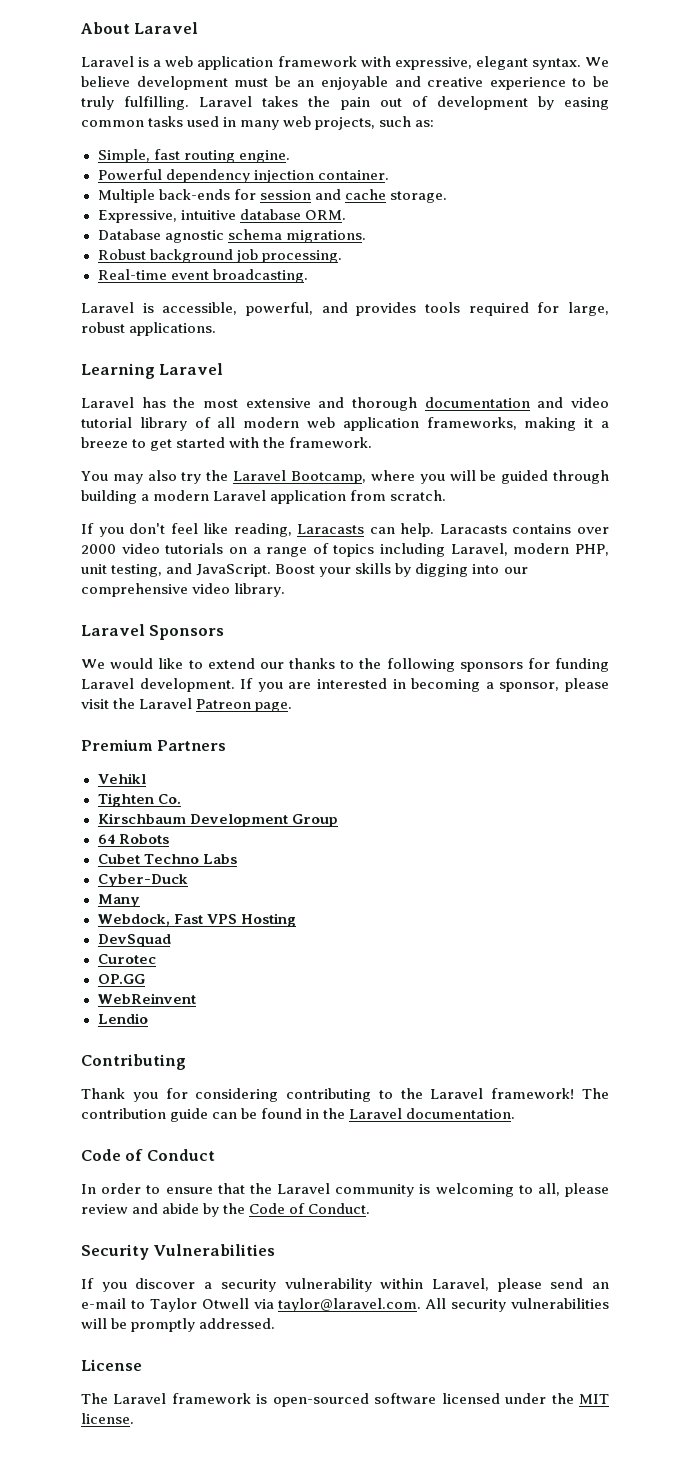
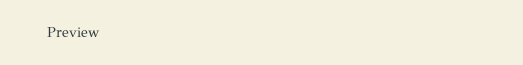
[81,22,199,34] [81,56,610,70] [81,76,610,90] [81,96,610,110] [81,116,435,130] [97,149,290,163] [97,169,389,183] [97,189,447,203] [97,209,346,223] [97,229,366,243] [97,249,342,263] [97,269,308,283] [81,302,609,316] [81,322,217,336] [81,363,224,379] [81,397,609,411] [81,417,609,431] [81,437,373,451] [81,470,610,484] [81,490,447,504] [81,523,610,537] [81,543,609,557] [81,563,528,577] [81,583,286,597] [81,624,225,640] [81,658,610,672] [81,678,610,692] [81,698,293,712] [81,739,227,751] [97,773,146,784] [97,793,181,807] [97,813,338,827] [97,834,169,844] [97,854,237,864] [97,874,188,887] [97,894,140,907] [97,913,296,927] [97,934,171,947] [97,954,156,964] [97,974,146,984] [97,993,196,1004] [97,1013,148,1024] [81,1054,186,1070] [81,1088,609,1102] [81,1108,516,1122] [81,1149,215,1161] [81,1183,609,1197] [81,1203,371,1217] [81,1244,276,1260] [81,1278,609,1292] [81,1298,609,1312] [81,1318,276,1332] [81,1359,142,1371] [81,1393,610,1407] [81,1413,134,1424] About Laravel // Laravel is a web application framework with expressive, elegant syntax. We believe development must be an enjoyable and creative experience to be truly fulfilling. Laravel takes the pain out of development by easing common tasks used in many web projects, such as: // Simple, fast routing engine. // Powerful dependency injection container. // Multiple back-ends for session and cache storage. // Expressive, intuitive database ORM. // Database agnostic schema migrations. // Robust background job processing. // Real-time event broadcasting. // Laravel is accessible, powerful, and provides tools required for large, robust applications. // Learning Laravel // Laravel has the most extensive and thorough documentation and video tutorial library of all modern web application frameworks, making it a breeze to get started with the framework. // You may also try the Laravel Bootcamp, where you will be guided through building a modern Laravel application from scratch. // If you don't feel like reading, Laracasts can help. Laracasts contains over 2000 video tutorials on a range of topics including Laravel, modern PHP, unit testing, and JavaScript. Boost your skills by digging into our comprehensive video library. // Laravel Sponsors // We would like to extend our thanks to the following sponsors for funding Laravel development. If you are interested in becoming a sponsor, please visit the Laravel Patreon page. // Premium Partners // Vehikl // Tighten Co. // Kirschbaum Development Group // 64 Robots // Cubet Techno Labs // Cyber-Duck // Many // Webdock, Fast VPS Hosting // DevSquad // Curotec // OP.GG // WebReinvent // Lendio // Contributing // Thank you for considering contributing to the Laravel framework! The contribution guide can be found in the Laravel documentation. // Code of Conduct // In order to ensure that the Laravel community is welcoming to all, please review and abide by the Code of Conduct. // Security Vulnerabilities // If you discover a security vulnerability within Laravel, please send an e-mail to Taylor Otwell via taylor@laravel.com. All security vulnerabilities will be promptly addressed. // License // The Laravel framework is open-sourced software licensed under the MIT license. -> [47,27,100,37] Preview

